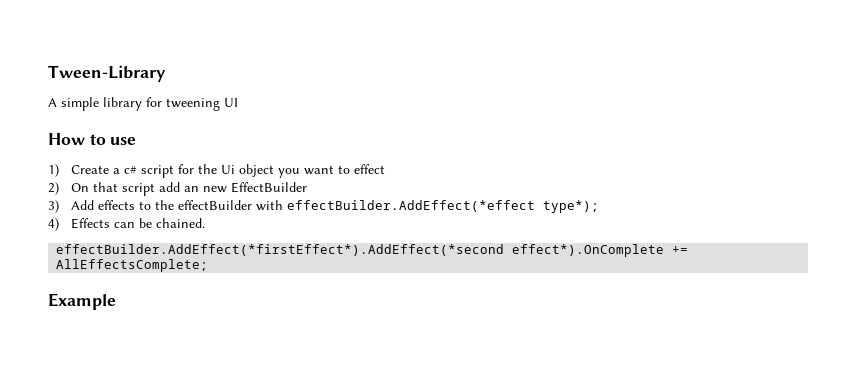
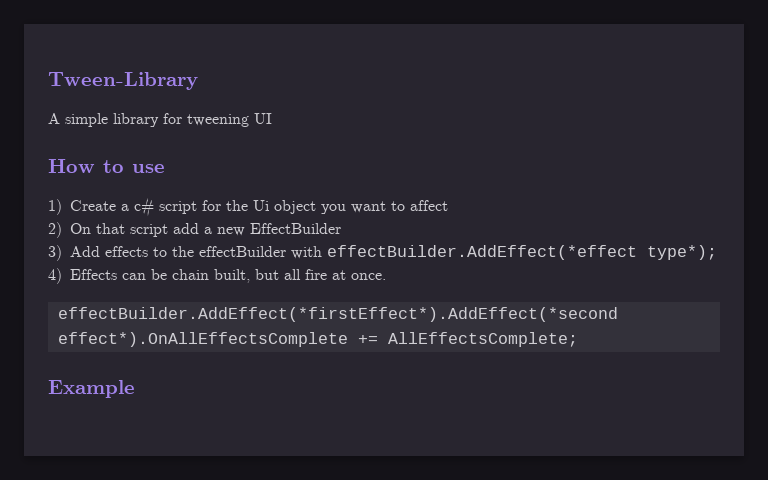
[353,164,385,174] effect -> [410,200,448,211] affect
[183,186,199,192] an -> [204,227,212,234] a
[155,218,205,228] chained. -> [172,269,386,283] chain built, but all fire at once.
[512,244,665,257] effect*).OnComplete -> [57,332,348,347] effect*).OnAllEffectsComplete

